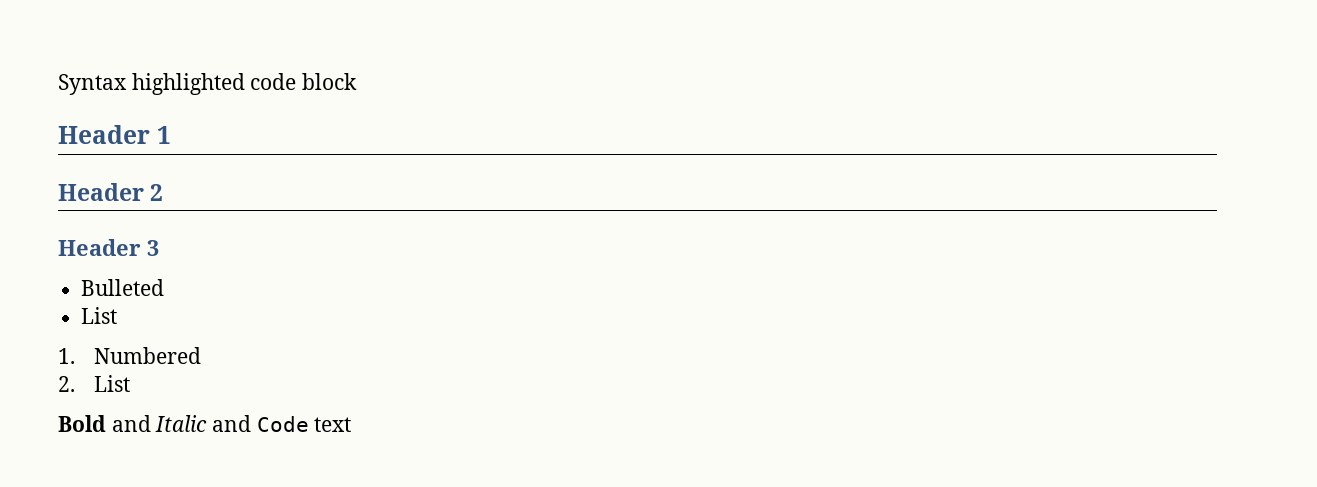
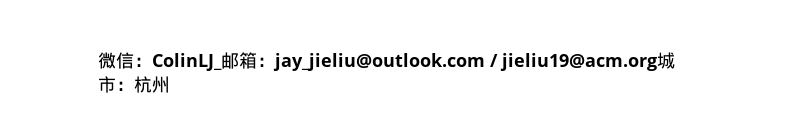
[58,73,358,95] [58,125,171,144] [58,183,164,201] [58,239,159,256] [81,279,165,296] [81,307,118,324] [58,347,202,364] [58,375,131,392] [58,415,352,432] Syntax highlighted code block // Header 1 // Header 2 // Header 3 // Bulleted // List // 1. Numbered // 2. List // Bold and Italic and Code text -> [98,52,675,71] [98,76,170,93] 微信：ColinLJ_邮箱：jay_jieliu@outlook.com / jieliu19@acm.org城市：杭州

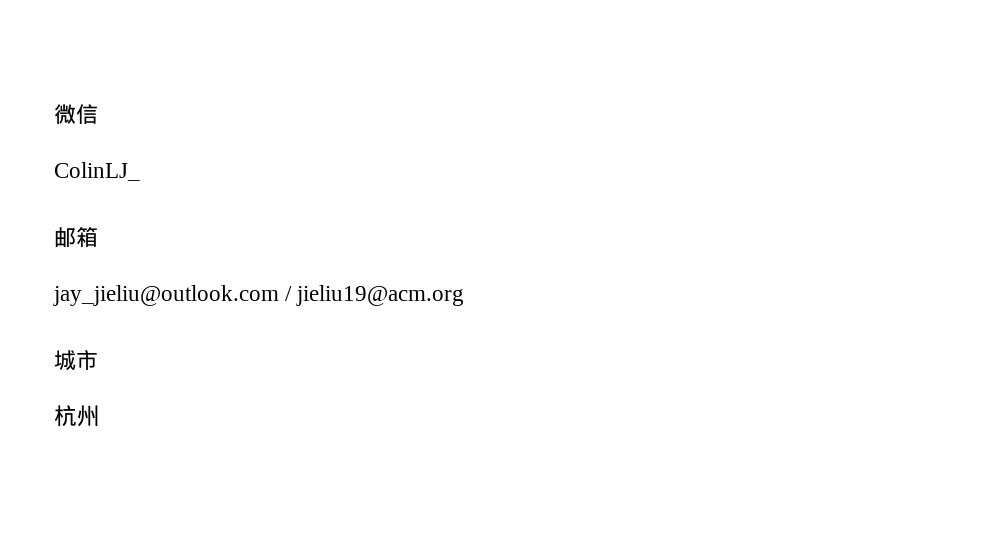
[134,57,152,67] ： -> (98, 114) //
(222, 62) none -> (140, 171) //
[257,57,275,67] ： -> (98, 237) //
(657, 62) none -> (465, 295) //
[116,81,134,91] ： -> (98, 360) //

